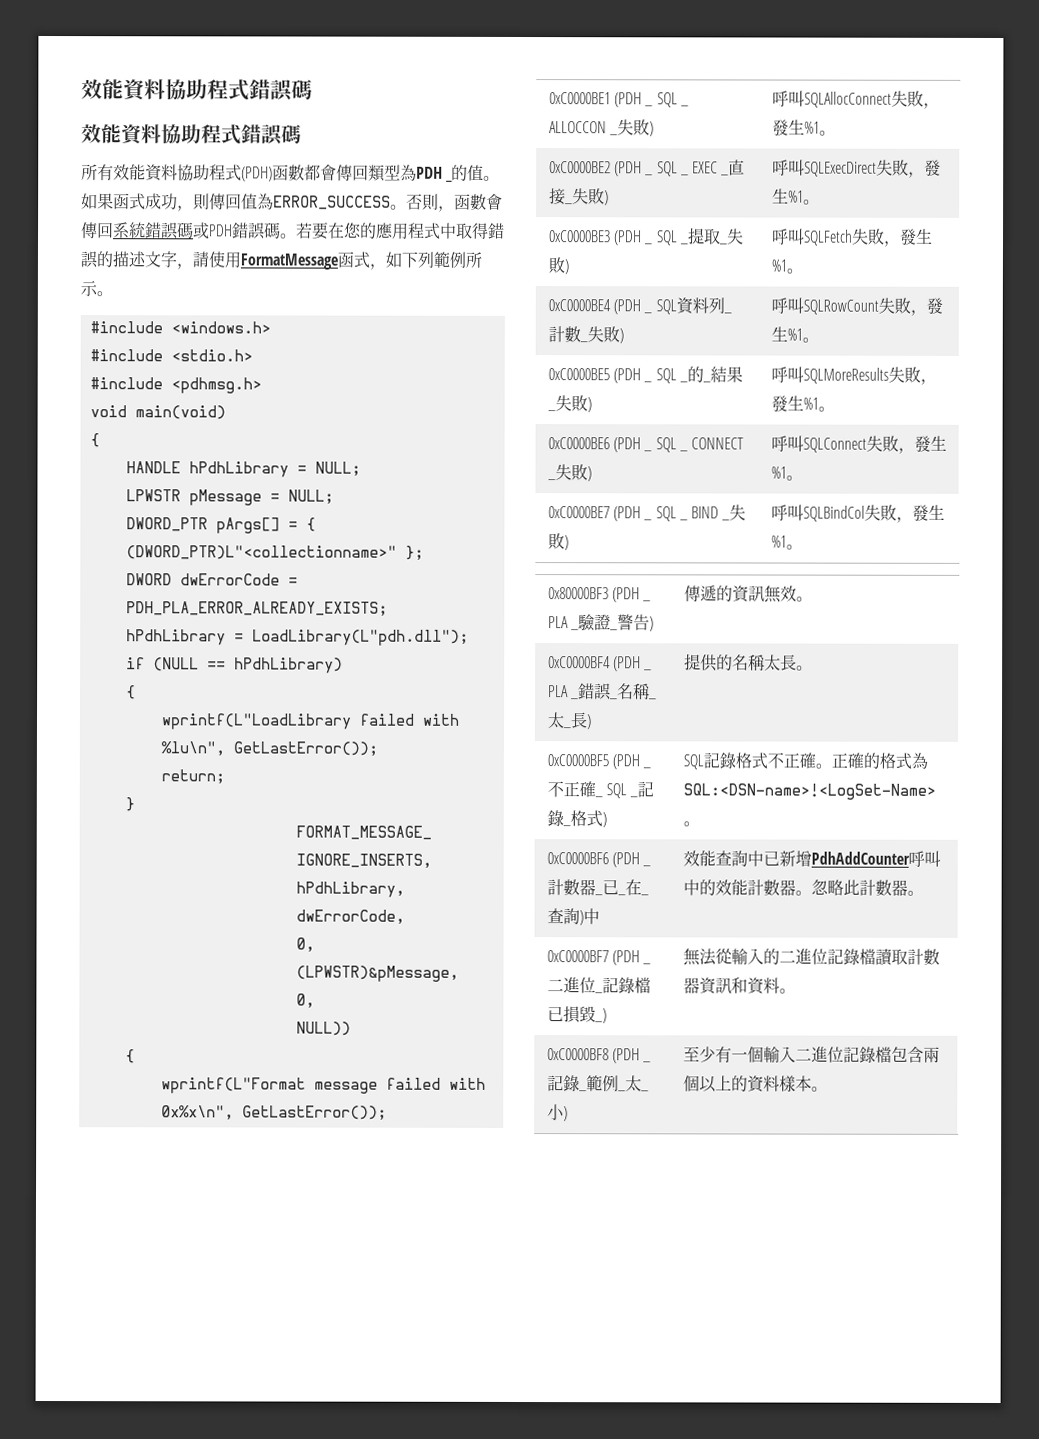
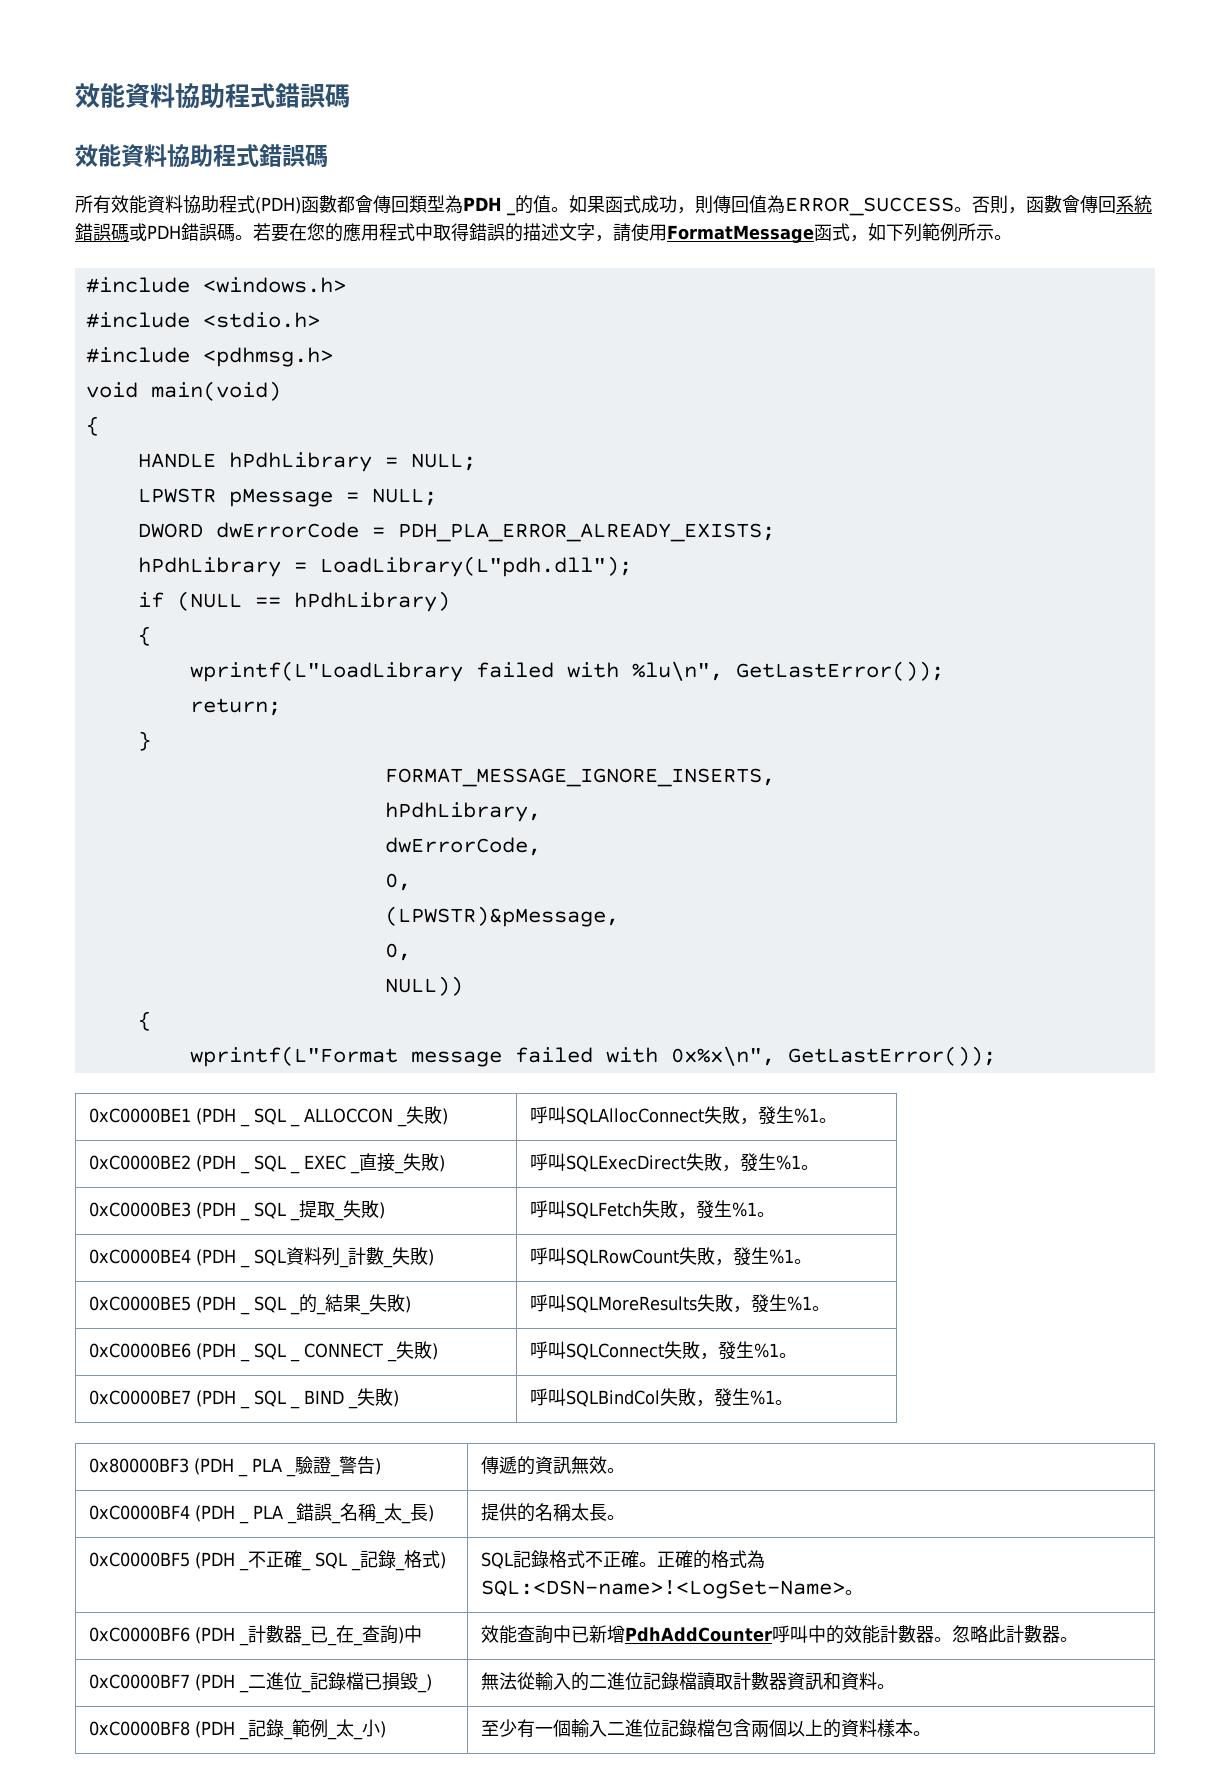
[125,517,316,534] [125,545,424,561] // DWORD_PTR pArgs[] = { (DWORD_PTR)L"<collectionname>" }; -> (437, 497) none

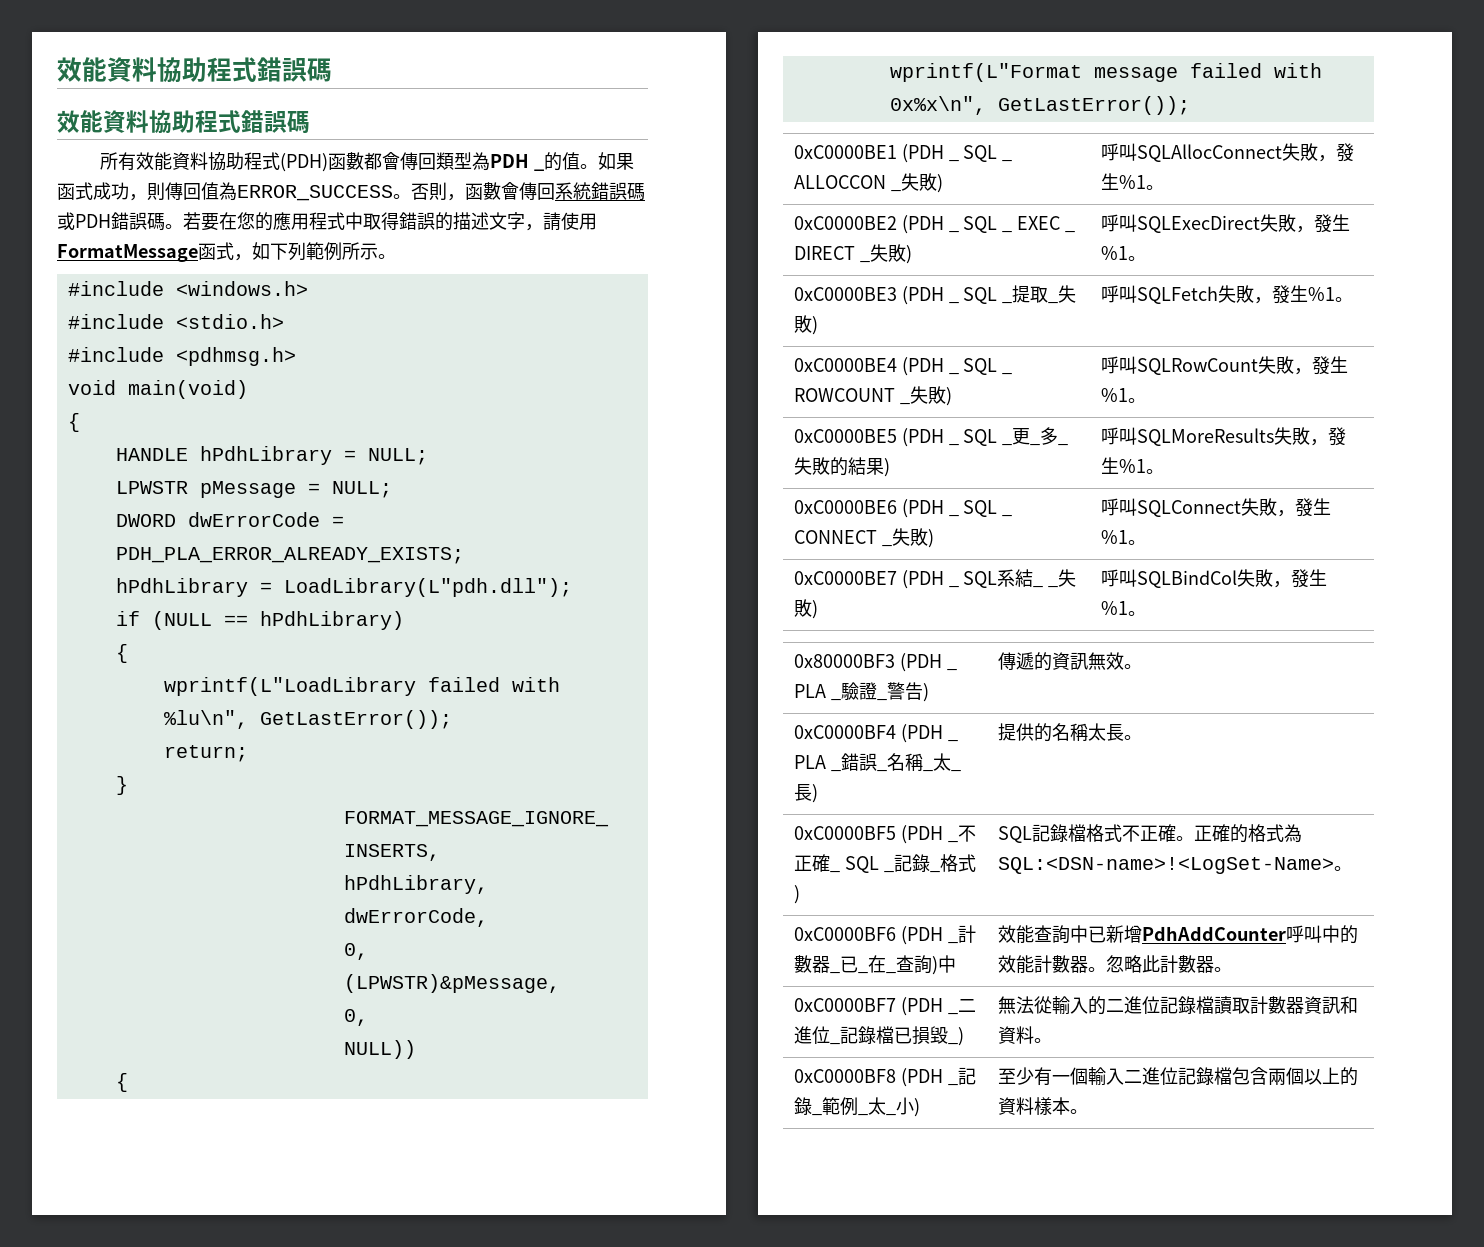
[359,1153,396,1172] 直接 -> [793,246,855,260] DIRECT
[286,1247,385,1268] 資料列_計數 -> [1002,372,1013,375] [793,388,895,402] _ ROWCOUNT
[299,1294,406,1315] 的_結果_失敗 -> [1012,427,1069,446] [793,457,884,476] 更_多_失敗的結果
[290,1404,301,1409] [304,1390,345,1404] _ BIND -> [997,569,1044,588] 系結_
(550, 1559) none -> [1067,824,1086,842] 檔

